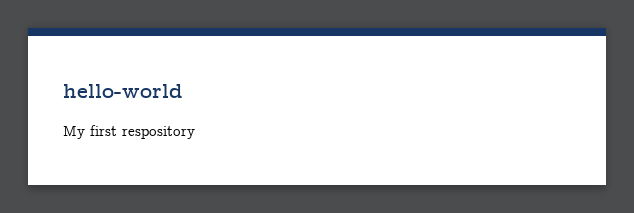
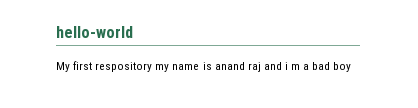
(195, 132) none -> [155,62,352,72] my name is anand raj and i m a bad boy

